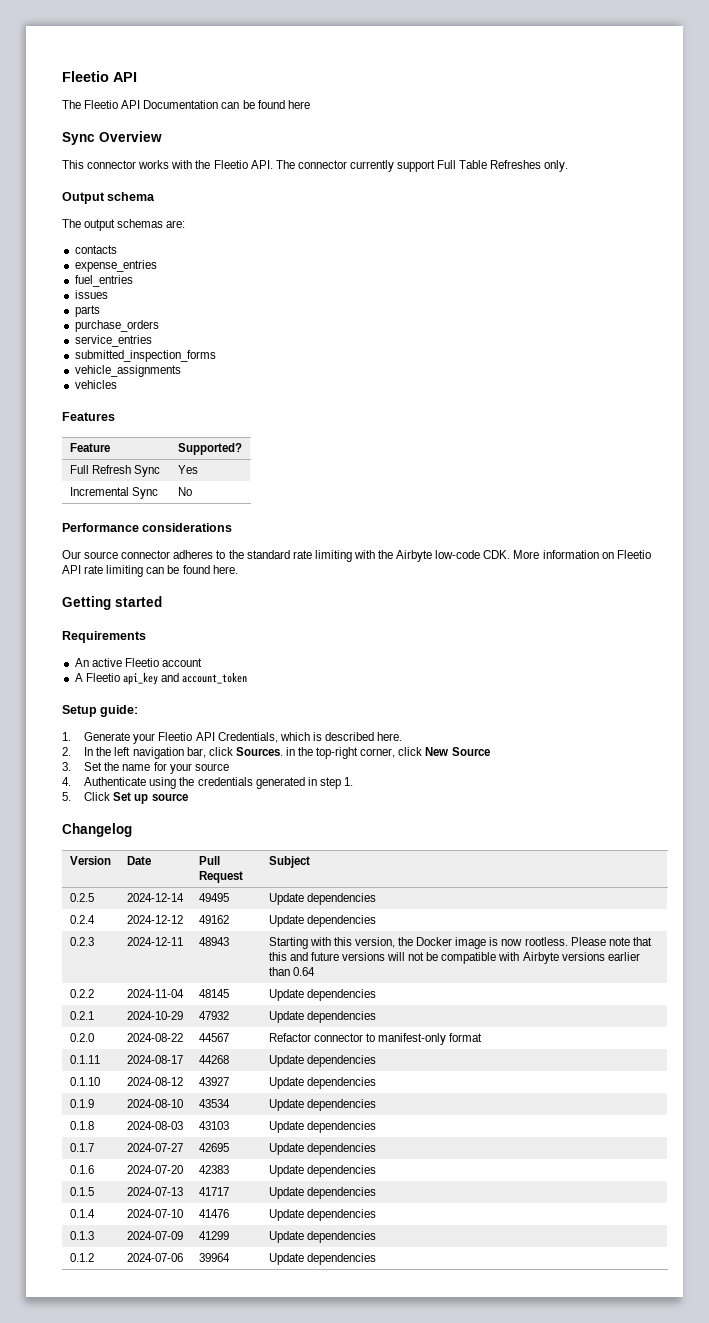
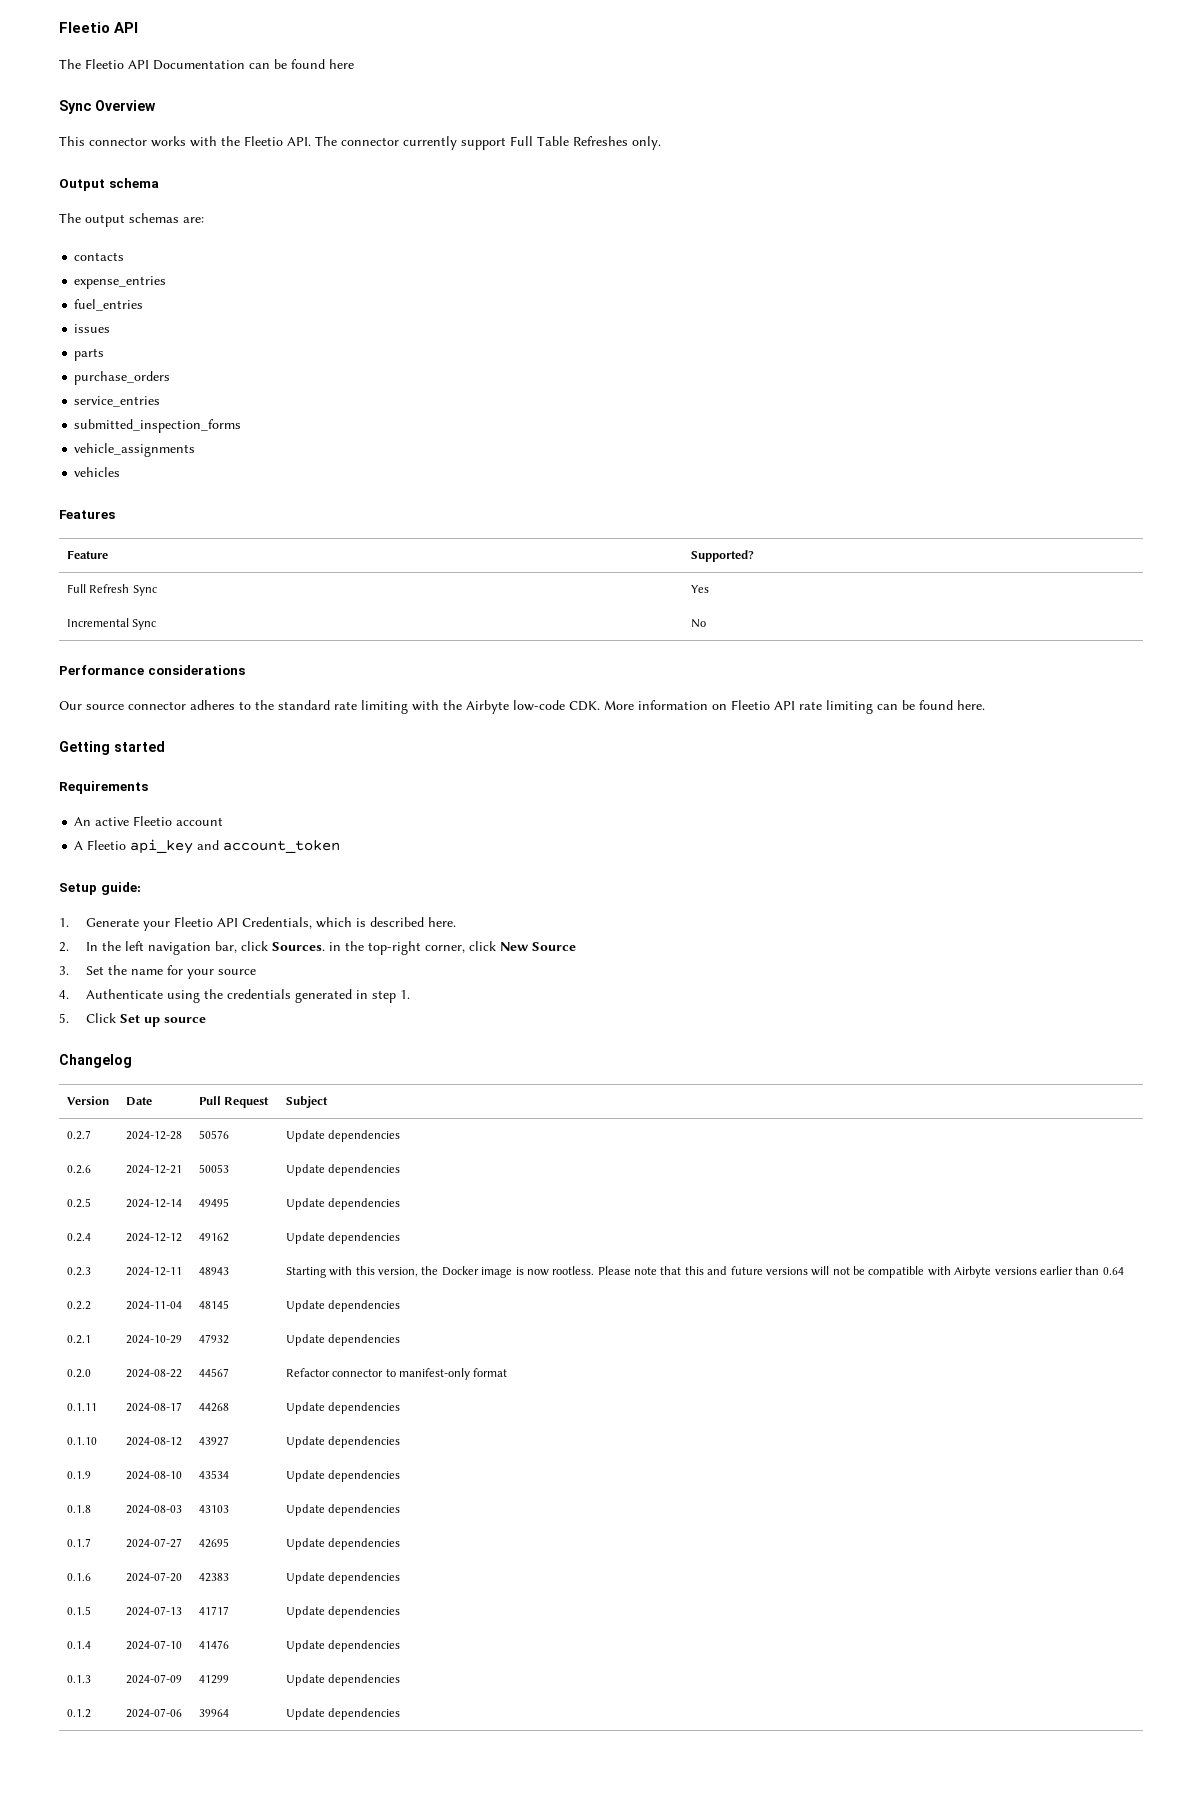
(310, 862) none -> [66,1130,91,1140] [125,1131,182,1140] [198,1130,229,1139] [285,1130,401,1142] [66,1165,91,1174] [125,1165,182,1174] [198,1164,229,1173] [285,1164,401,1176] // 0.2.7 | 2024-12-28 | 50576 | Update dependencies // 0.2.6 | 2024-12-21 | 50053 | Update dependencies

